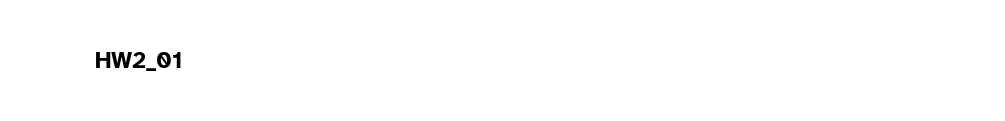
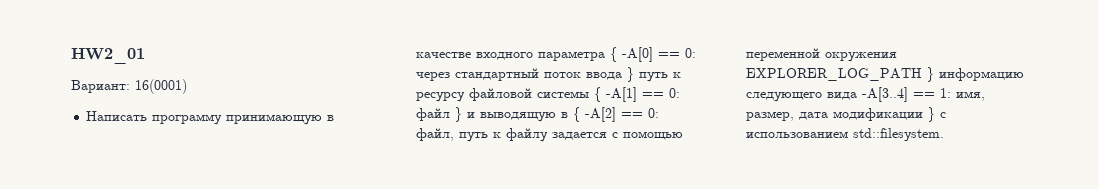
(183, 61) none -> [71,79,187,94] [86,111,335,125] [416,47,697,62] [416,67,682,82] [416,87,681,102] [416,107,660,122] [416,128,684,142] [746,48,898,62] [746,67,1025,82] [746,87,986,102] [746,107,947,122] [746,128,945,141] // Вариант: 16(0001) // Написать программу принимающую в качестве входного параметра { -A[0] == 0: через стандартный поток ввода } путь к ресурсу файловой системы { -A[1] == 0: файл } и выводящую в { -A[2] == 0: файл, путь к файлу задается с помощью переменной окружения EXPLORER_LOG_PATH } информацию следующего вида -A[3..4] == 1: имя, размер, дата модификации } c использованием std::filesystem.

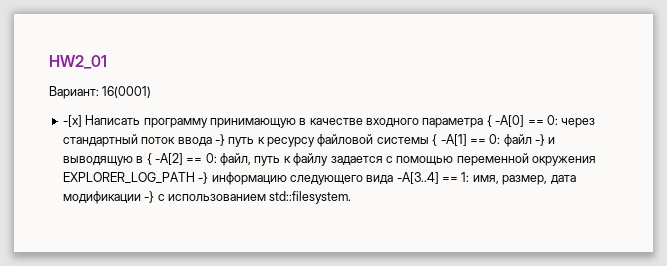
(187, 86) none -> [62,115,82,127] -[x]
[627,67,635,82] } -> [214,134,225,146] -}
[455,107,463,122] } -> [535,134,545,146] -}
[927,67,935,82] } -> [198,172,209,184] -}
[928,107,936,122] } -> [144,191,155,203] -}

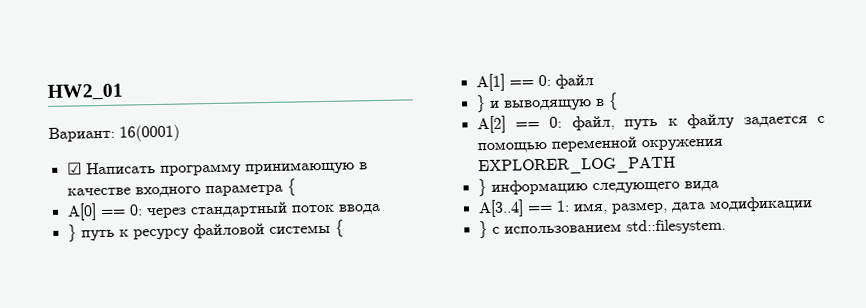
[62,115,82,127] -[x] -> [66,162,82,175] ☑
[495,115,525,127] -A[0] -> [66,203,97,221] // A[0]
[214,134,225,146] -} -> [67,224,77,242] // }
[440,134,467,146] -A[1] -> [475,73,505,92] // A[1]
[535,134,545,146] -} -> [475,95,486,113] // }
[154,153,183,165] -A[2] -> [476,115,506,134] // A[2]
[198,172,209,184] -} -> [477,179,487,197] // }
[396,172,439,184] -A[3..4] -> [477,199,524,218] // A[3..4]
[144,191,155,203] -} -> [478,221,488,239] // }

